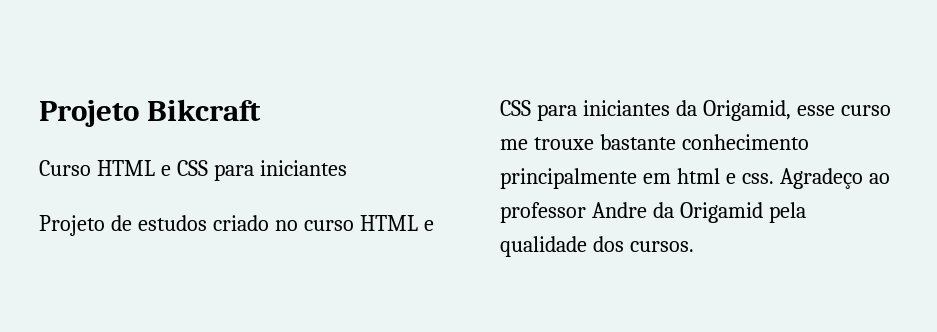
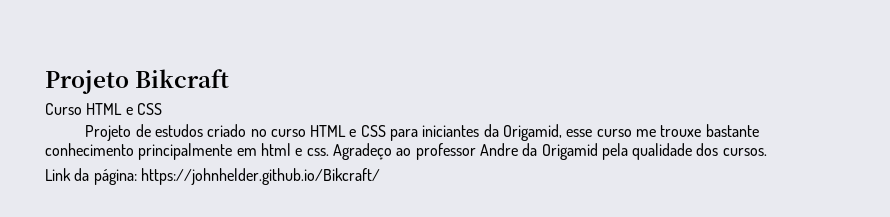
[213,160,347,181] para iniciantes -> (162, 109) none
(694, 246) none -> [45,168,380,185] // Link da página: https://johnhelder.github.io/Bikcraft/

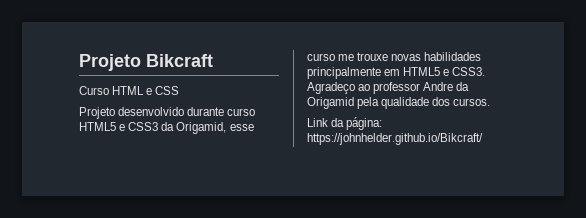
[135,124,480,141] de estudos criado no curso HTML e CSS para iniciantes -> [118,107,256,116] [79,122,159,131] desenvolvido durante curso HTML5 e CSS3
[705,124,759,137] [45,143,329,160] bastante conhecimento principalmente em html e css. -> [391,52,482,61] [307,67,486,79] novas habilidades principalmente em HTML5 e CSS3.

